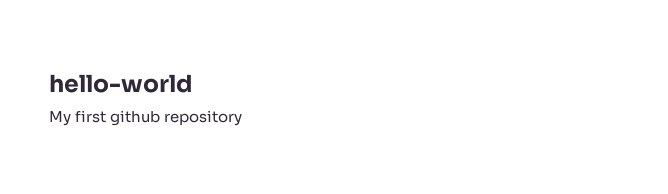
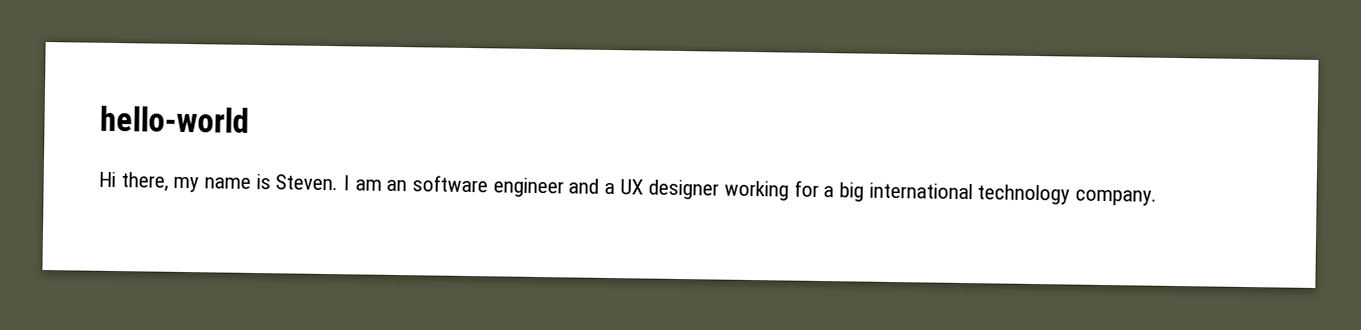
[49,110,243,126] My first github repository -> [98,171,1158,206] Hi there, my name is Steven. I am an software engineer and a UX designer working for a big international technology company.

